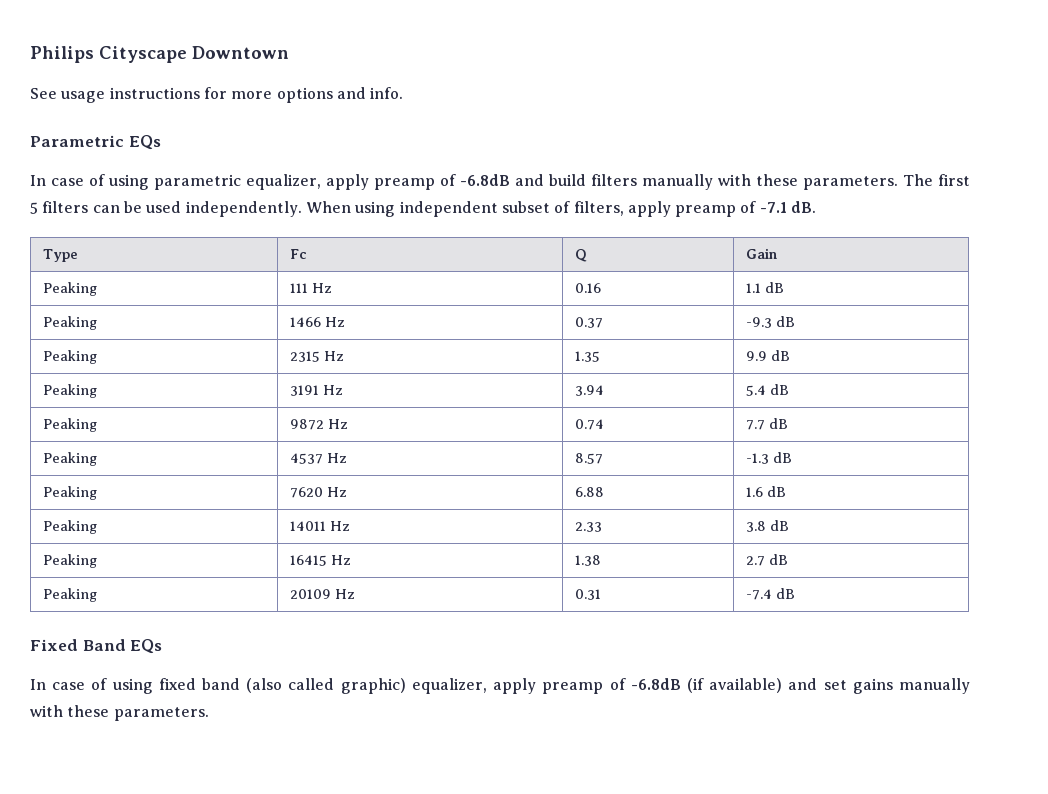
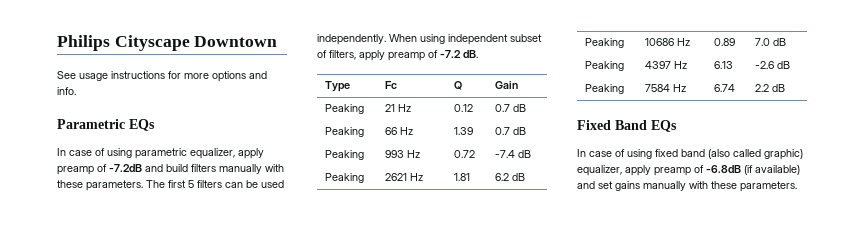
[460,174,510,186] -6.8dB -> [109,164,142,172] -7.2dB
[759,202,787,213] -7.1 -> [440,50,461,58] -7.2
[289,283,332,293] [574,283,601,293] [745,282,784,293] [42,316,97,330] [289,317,345,327] [574,317,603,328] [745,316,795,328] [42,350,97,364] [289,351,344,362] [574,351,600,362] [745,350,790,361] [42,384,97,398] [289,385,343,396] [574,385,604,396] [745,384,789,396] [42,418,97,432] [289,419,348,430] [574,419,604,430] [745,418,788,430] [42,452,97,466] [289,453,347,464] [574,453,603,464] [745,452,792,464] [42,486,97,500] [289,487,347,498] [574,487,604,497] [745,486,786,497] [42,520,97,534] [289,521,350,531] [574,522,602,532] [745,520,789,532] [42,554,97,568] [289,555,351,566] [574,555,601,566] [745,554,788,566] [42,588,97,602] [289,589,355,599] [574,589,601,600] [745,589,772,600] 111 Hz | 0.16 | 1.1 dB // Peaking | 1466 Hz | 0.37 | -9.3 dB // Peaking | 2315 Hz | 1.35 | 9.9 dB // Peaking | 3191 Hz | 3.94 | 5.4 dB // Peaking | 9872 Hz | 0.74 | 7.7 dB // Peaking | 4537 Hz | 8.57 | -1.3 dB // Peaking | 7620 Hz | 6.88 | 1.6 dB // Peaking | 14011 Hz | 2.33 | 3.8 dB // Peaking | 16415 Hz | 1.38 | 2.7 dB // Peaking | 20109 Hz | 0.31 | -7.4 -> [384,104,411,112] [453,104,473,112] [494,104,526,112] [324,127,364,137] [384,127,413,135] [453,127,473,135] [494,127,526,135] [324,150,364,160] [384,150,420,158] [453,150,475,158] [494,150,531,158] [324,173,364,183] [384,173,423,181] [453,173,470,181] [494,173,525,181] [584,38,624,48] [644,38,690,46] [713,38,735,46] [754,38,786,46] [584,61,624,71] [644,61,687,69] [713,61,733,69] [754,61,790,69] [584,84,624,94] [644,84,686,92] [713,84,735,92] [754,84,769,92] 21 Hz | 0.12 | 0.7 dB // Peaking | 66 Hz | 1.39 | 0.7 dB // Peaking | 993 Hz | 0.72 | -7.4 dB // Peaking | 2621 Hz | 1.81 | 6.2 dB // Peaking | 10686 Hz | 0.89 | 7.0 dB // Peaking | 4397 Hz | 6.13 | -2.6 dB // Peaking | 7584 Hz | 6.74 | 2.2

